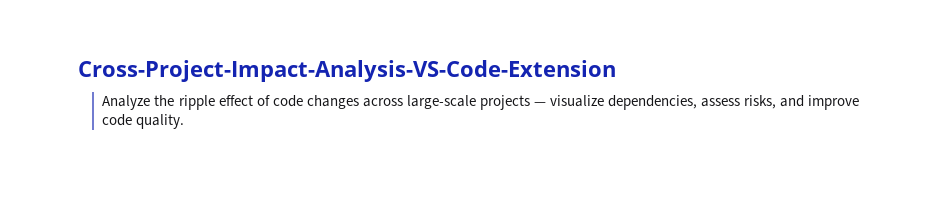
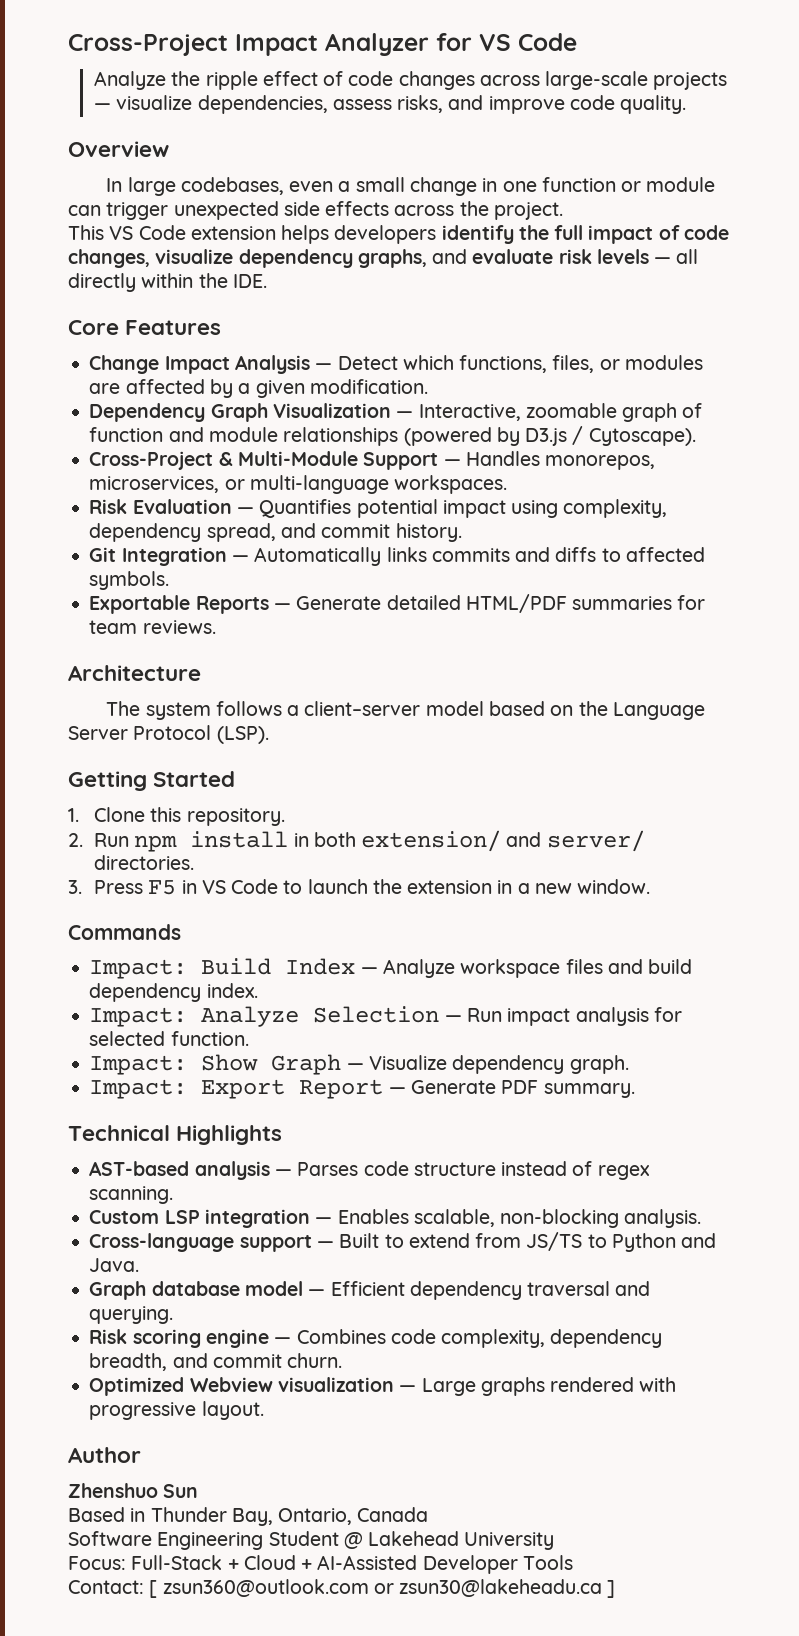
[78,60,616,82] Cross-Project-Impact-Analysis-VS-Code-Extension -> [68,33,577,56] Cross-Project Impact Analyzer for VS Code
(185, 121) none -> [68,141,169,157] [106,177,716,196] [68,201,563,220] [68,225,729,244] [68,249,699,268] [68,273,267,292] [68,320,222,335] [89,355,703,374] [89,379,428,398] [89,403,703,422] [89,426,696,446] [89,451,656,470] [89,475,508,494] [89,499,668,518] [89,523,462,542] [89,547,705,566] [89,571,170,590] [89,594,706,614] [89,620,216,634] [68,665,201,681] [106,701,705,720] [68,725,269,744] [68,771,236,791] [68,807,285,826] [68,830,645,852] [94,855,195,870] [68,879,651,895] [68,924,181,940] [89,958,693,979] [89,983,258,1002] [89,1006,682,1027] [89,1031,249,1046] [89,1054,629,1075] [89,1079,635,1099] [68,1125,283,1145] [89,1161,650,1180] [89,1186,174,1204] [89,1209,702,1228] [89,1232,717,1252] [89,1258,140,1272] [89,1281,651,1300] [89,1306,174,1324] [89,1329,663,1348] [89,1353,343,1371] [89,1377,677,1396] [89,1401,264,1420] [68,1447,141,1463] [68,1483,199,1498] [68,1507,429,1526] [68,1531,555,1550] [68,1555,573,1574] [68,1579,616,1598] // Overview // In large codebases, even a small change in one function or module can trigger unexpected side effects across the project. // This VS Code extension helps developers identify the full impact of code changes, visualize dependency graphs, and evaluate risk levels — all directly within the IDE. // Core Features // Change Impact Analysis — Detect which functions, files, or modules are affected by a given modification. // Dependency Graph Visualization — Interactive, zoomable graph of function and module relationships (powered by D3.js / Cytoscape). // Cross-Project & Multi-Module Support — Handles monorepos, microservices, or multi-language workspaces. // Risk Evaluation — Quantifies potential impact using complexity, dependency spread, and commit history. // Git Integration — Automatically links commits and diffs to affected symbols. // Exportable Reports — Generate detailed HTML/PDF summaries for team reviews. // Architecture // The system follows a client–server model based on the Language Server Protocol (LSP). // Getting Started // 1. Clone this repository. // 2. Run npm install in both extension/ and server/ directories. // 3. Press F5 in VS Code to launch the extension in a new window. // Commands // Impact: Build Index — Analyze workspace files and build dependency index. // Impact: Analyze Selection — Run impact analysis for selected function. // Impact: Show Graph — Visualize dependency graph. // Impact: Export Report — Generate PDF summary. // Technical Highlights // AST-based analysis — Parses code structure instead of regex scanning. // Custom LSP integration — Enables scalable, non-blocking analysis. // Cross-language support — Built to extend from JS/TS to Python and Java. // Graph database model — Efficient dependency traversal and querying. // Risk scoring engine — Combines code complexity, dependency breadth, and commit churn. // Optimized Webview visualization — Large graphs rendered with progressive layout. // Author // Zhenshuo Sun // Based in Thunder Bay, Ontario, Canada // Software Engineering Student @ Lakehead University // Focus: Full-Stack + Cloud + AI-Assisted Developer Tools // Contact: [ zsun360@outlook.com or zsun30@lakeheadu.ca ]

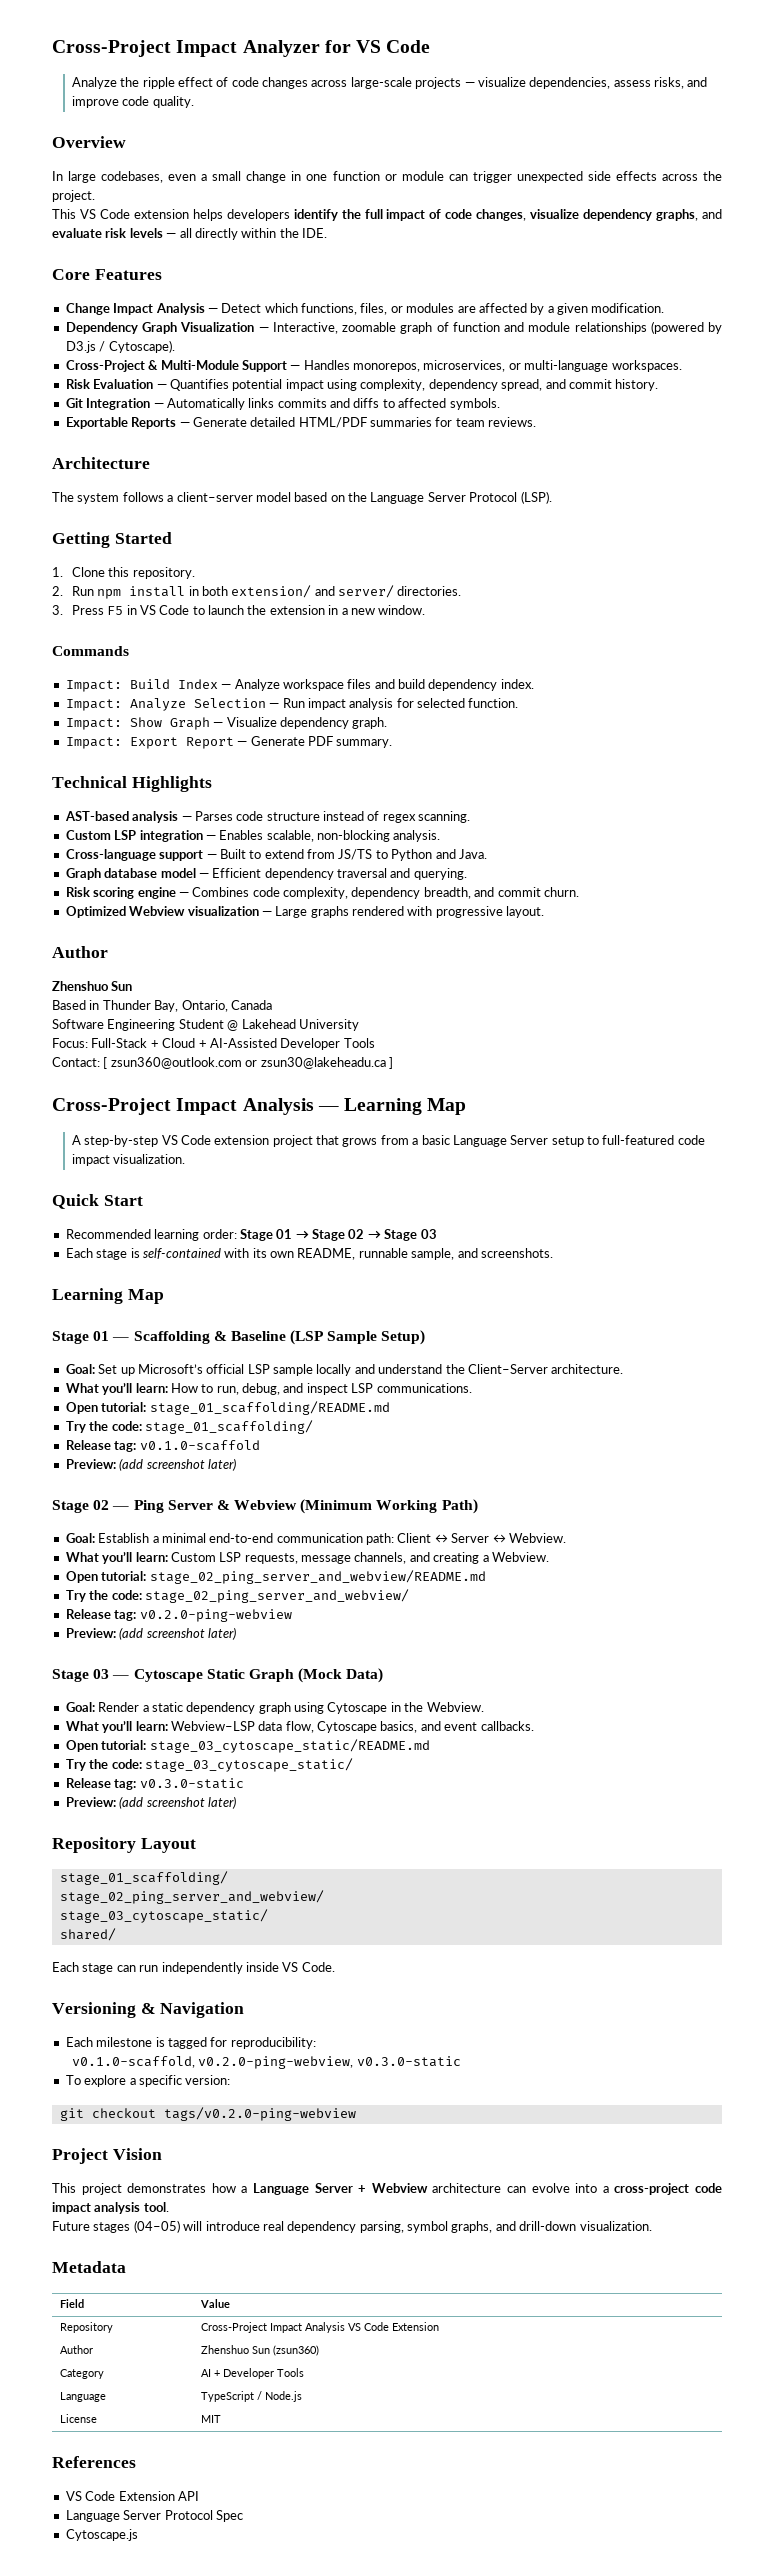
(616, 1589) none -> [52,1098,467,1115] [71,1135,705,1147] [71,1154,186,1166] [52,1194,143,1209] [65,1229,437,1241] [65,1248,553,1260] [52,1288,164,1304] [52,1330,426,1345] [65,1364,624,1376] [65,1383,472,1395] [65,1401,390,1415] [65,1420,313,1434] [65,1440,260,1452] [65,1458,236,1471] [52,1499,478,1514] [65,1533,566,1545] [65,1552,549,1564] [65,1570,486,1584] [65,1589,409,1603] [65,1609,292,1622] [65,1627,236,1640] [52,1668,384,1683] [65,1702,484,1714] [65,1721,534,1733] [65,1739,430,1753] [65,1758,353,1772] [65,1778,244,1790] [65,1796,236,1809] [52,1837,196,1853] [59,1871,228,1885] [59,1890,324,1904] [59,1909,268,1923] [59,1928,116,1941] [52,1962,335,1974] [52,2002,245,2018] [65,2037,316,2049] [71,2056,461,2069] [65,2075,231,2087] [59,2107,356,2121] [52,2148,162,2164] [52,2183,723,2195] [52,2202,169,2214] [52,2220,652,2233] [52,2261,126,2273] [59,2299,84,2308] [199,2299,230,2308] [59,2322,113,2333] [200,2322,439,2333] [59,2345,93,2354] [200,2345,319,2356] [59,2369,104,2379] [200,2368,304,2379] [59,2392,106,2402] [200,2391,302,2402] [59,2414,97,2423] [200,2415,221,2423] [52,2456,136,2468] [65,2491,199,2501] [65,2510,243,2522] [65,2529,138,2541] // Cross-Project Impact Analysis — Learning Map // A step-by-step VS Code extension project that grows from a basic Language Server setup to full-featured code impact visualization. // Quick Start // Recommended learning order: Stage 01 → Stage 02 → Stage 03 // Each stage is self-contained with its own README, runnable sample, and screenshots. // Learning Map // Stage 01 — Scaffolding & Baseline (LSP Sample Setup) // Goal: Set up Microsoft’s official LSP sample locally and understand the Client–Server architecture. // What you’ll learn: How to run, debug, and inspect LSP communications. // Open tutorial: stage_01_scaffolding/README.md // Try the code: stage_01_scaffolding/ // Release tag: v0.1.0-scaffold // Preview: (add screenshot later) // Stage 02 — Ping Server & Webview (Minimum Working Path) // Goal: Establish a minimal end-to-end communication path: Client ↔ Server ↔ Webview. // What you’ll learn: Custom LSP requests, message channels, and creating a Webview. // Open tutorial: stage_02_ping_server_and_webview/README.md // Try the code: stage_02_ping_server_and_webview/ // Release tag: v0.2.0-ping-webview // Preview: (add screenshot later) // Stage 03 — Cytoscape Static Graph (Mock Data) // Goal: Render a static dependency graph using Cytoscape in the Webview. // What you’ll learn: Webview–LSP data flow, Cytoscape basics, and event callbacks. // Open tutorial: stage_03_cytoscape_static/README.md // Try the code: stage_03_cytoscape_static/ // Release tag: v0.3.0-static // Preview: (add screenshot later) // Repository Layout // stage_01_scaffolding/ // stage_02_ping_server_and_webview/ // stage_03_cytoscape_static/ // shared/ // Each stage can run independently inside VS Code. // Versioning & Navigation // Each milestone is tagged for reproducibility: // v0.1.0-scaffold, v0.2.0-ping-webview, v0.3.0-static // To explore a specific version: // git checkout tags/v0.2.0-ping-webview // Project Vision // This project demonstrates how a Language Server + Webview architecture can evolve into a cross-project code impact analysis tool. // Future stages (04–05) will introduce real dependency parsing, symbol graphs, and drill-down visualization. // Metadata // Field | Value // Repository | Cross-Project Impact Analysis VS Code Extension // Author | Zhenshuo Sun (zsun360) // Category | AI + Developer Tools // Language | TypeScript / Node.js // License | MIT // References // VS Code Extension API // Language Server Protocol Spec // Cytoscape.js

